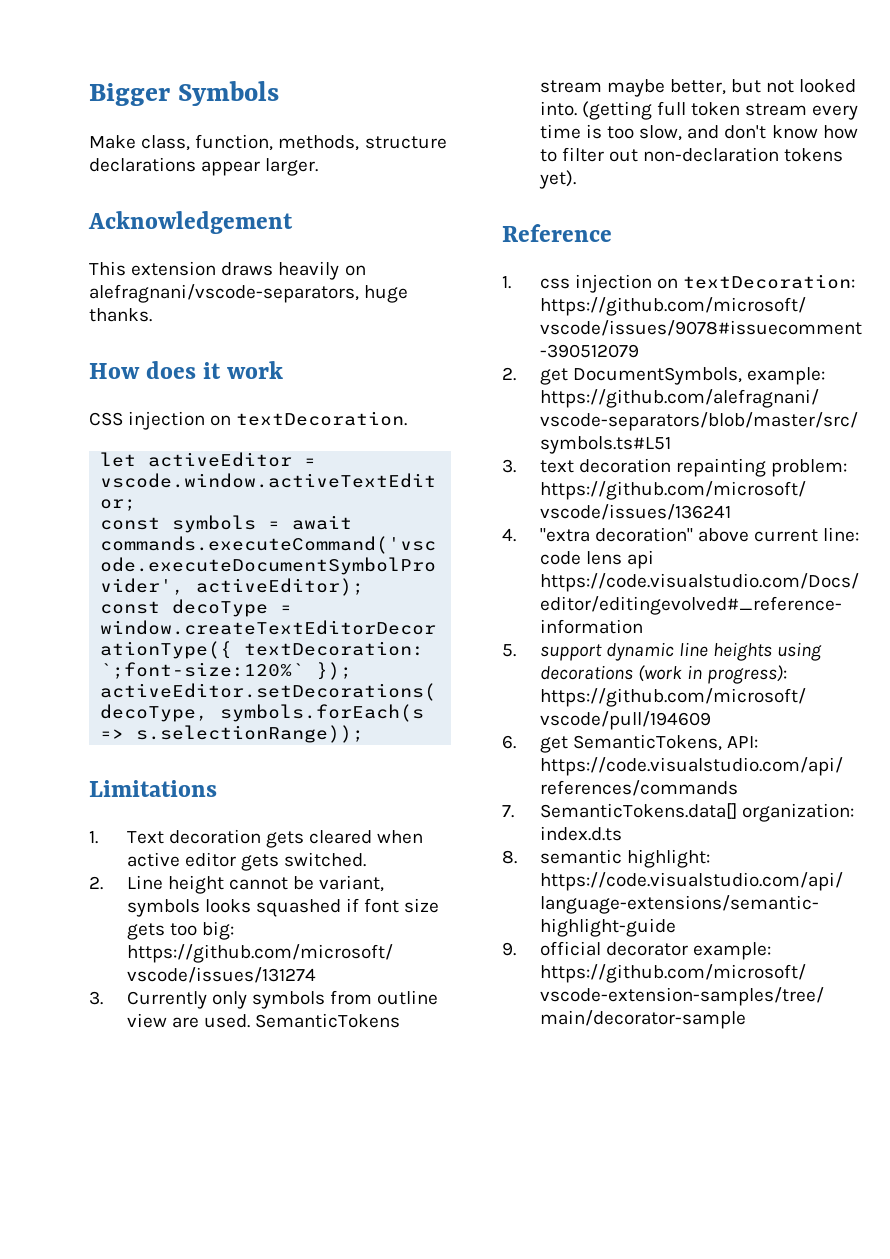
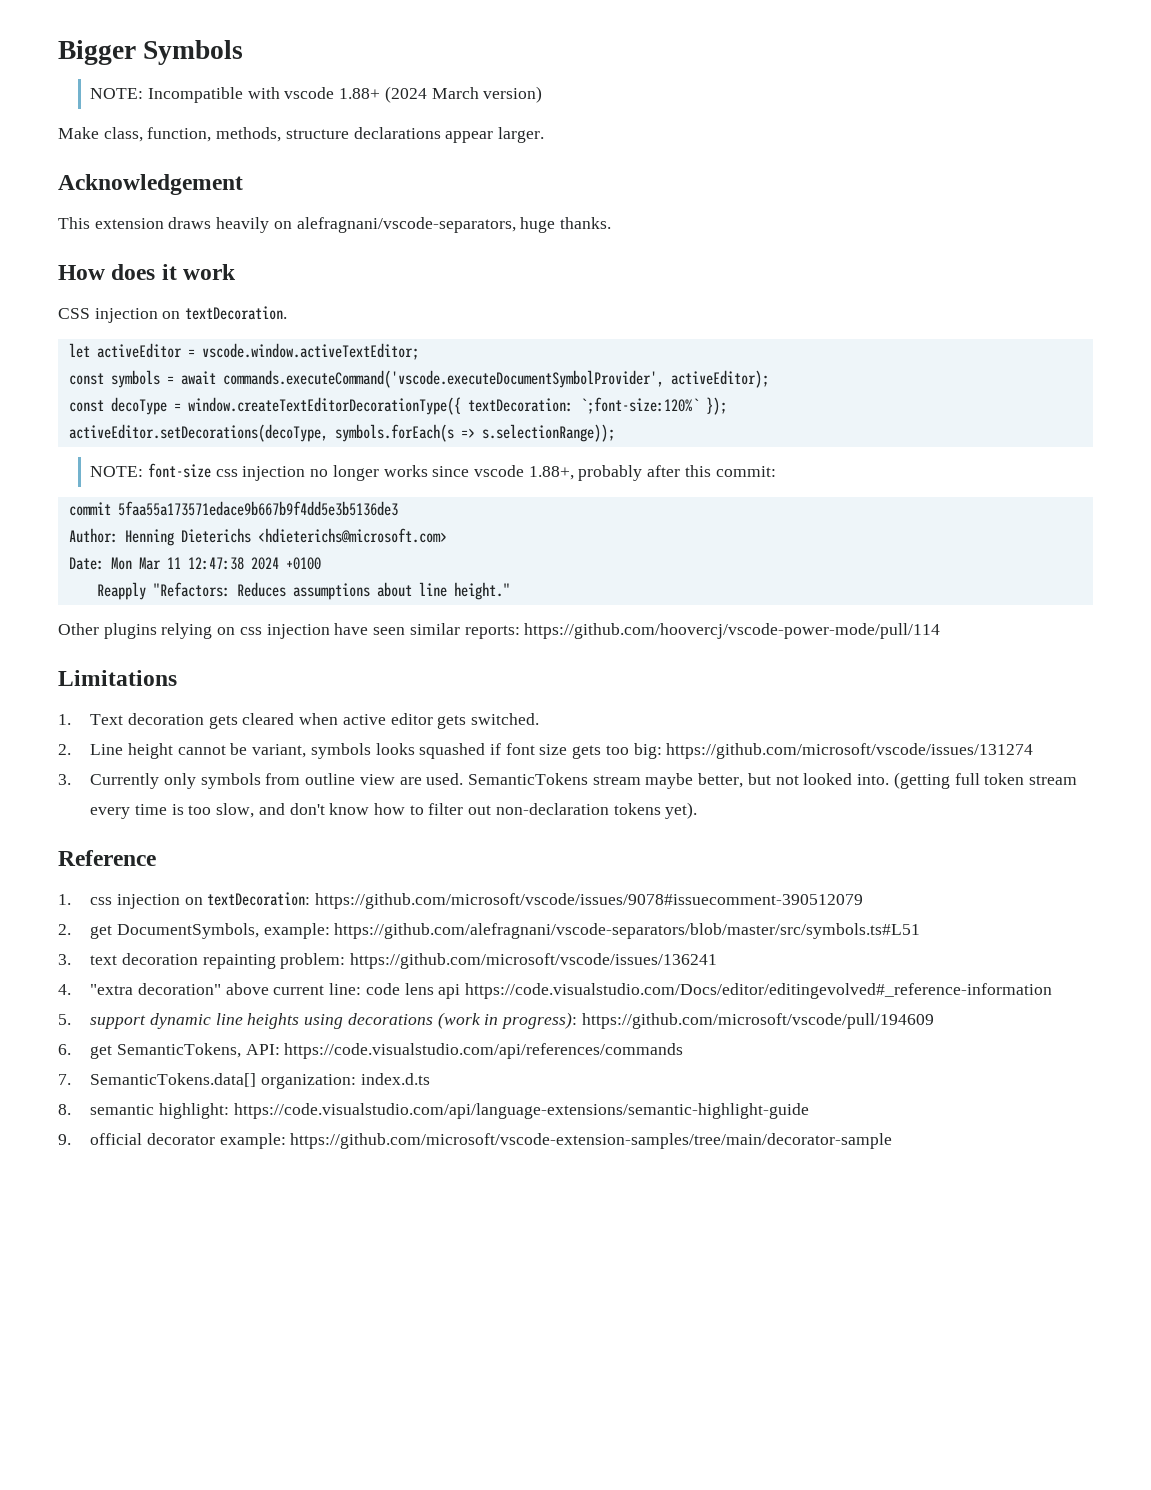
(279, 93) none -> [90,86,543,103] // NOTE: Incompatible with vscode 1.88+ (2024 March version)
(365, 734) none -> [90,463,776,481] [68,501,398,516] [68,528,447,546] [68,557,321,570] [96,582,510,600] [58,623,941,639] // NOTE: font-size css injection no longer works since vscode 1.88+, probably after this commit: // commit 5faa55a173571edace9b667b9f4dd5e3b5136de3 // Author: Henning Dieterichs <hdieterichs@microsoft.com> // Date: Mon Mar 11 12:47:38 2024 +0100 // Reapply "Refactors: Reduces assumptions about line height." // Other plugins relying on css injection have seen similar reports: https://github.com/hoovercj/vscode-power-mode/pull/114

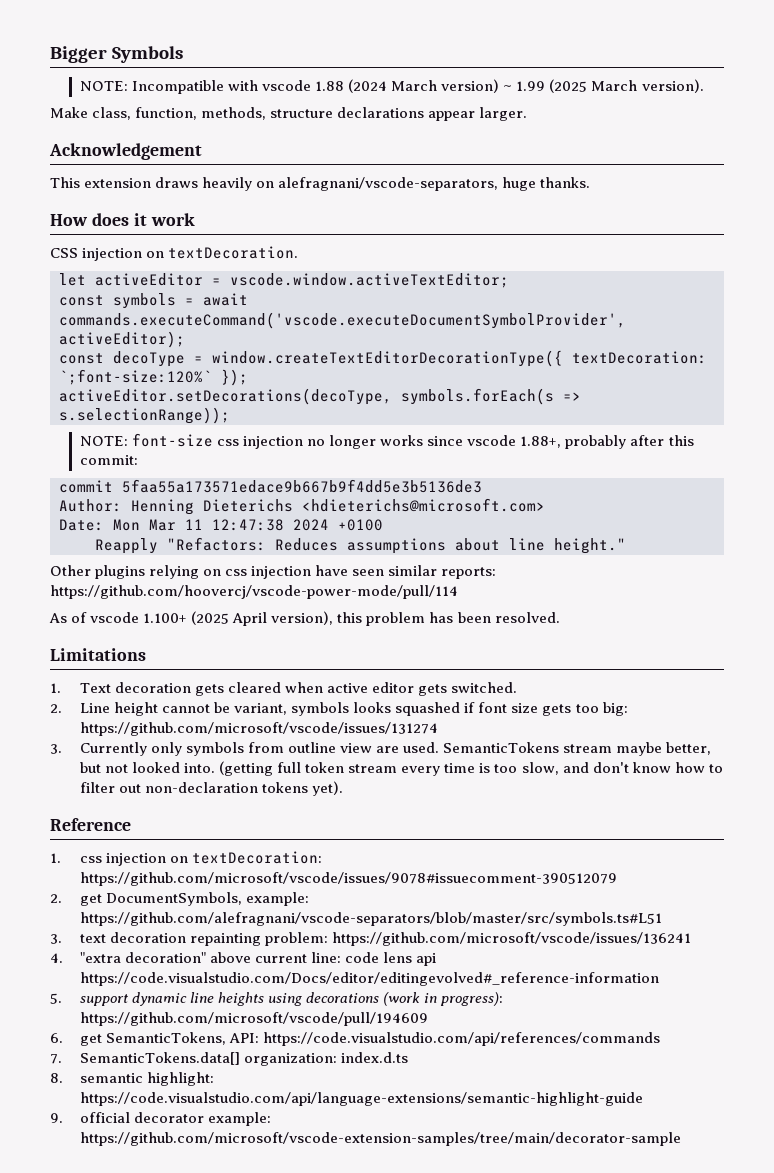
[339,88,381,99] 1.88+ -> [315,81,345,91] 1.88
(543, 94) none -> [503,79,704,93] ~ 1.99 (2025 March version).
(941, 631) none -> [49,611,560,626] // As of vscode 1.100+ (2025 April version), this problem has been resolved.

